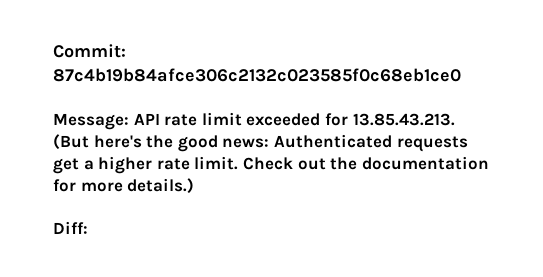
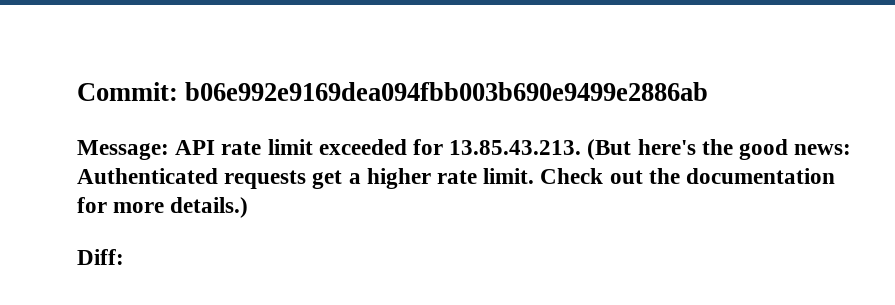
[53,68,461,82] 87c4b19b84afce306c2132c023585f0c68eb1ce0 -> [185,82,709,101] b06e992e9169dea094fbb003b690e9499e2886ab

